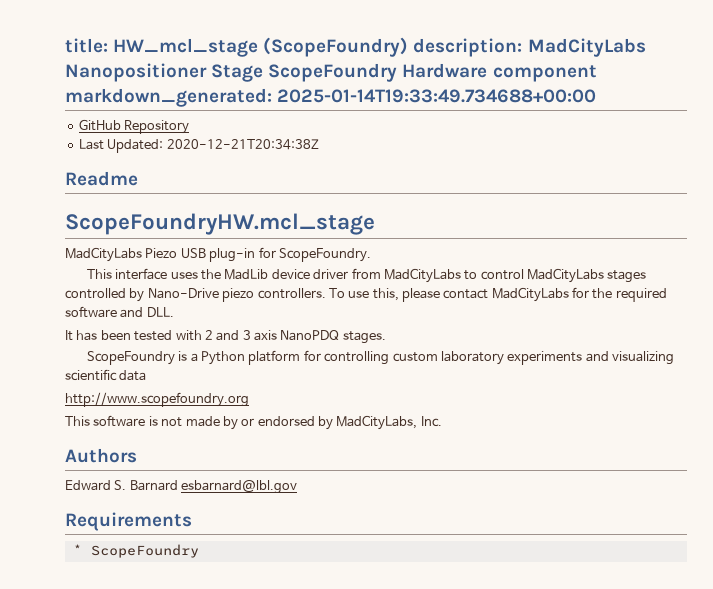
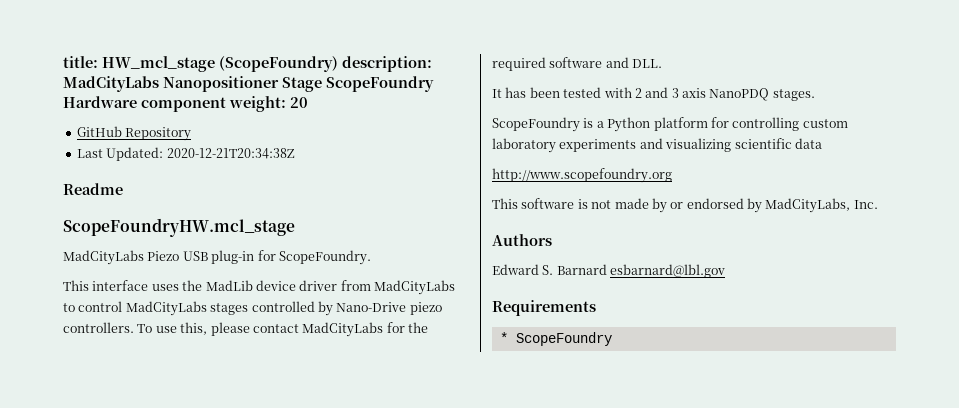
[65,88,597,107] markdown_generated: 2025-01-14T19:33:49.734688+00:00 -> [229,96,308,112] weight: 20

